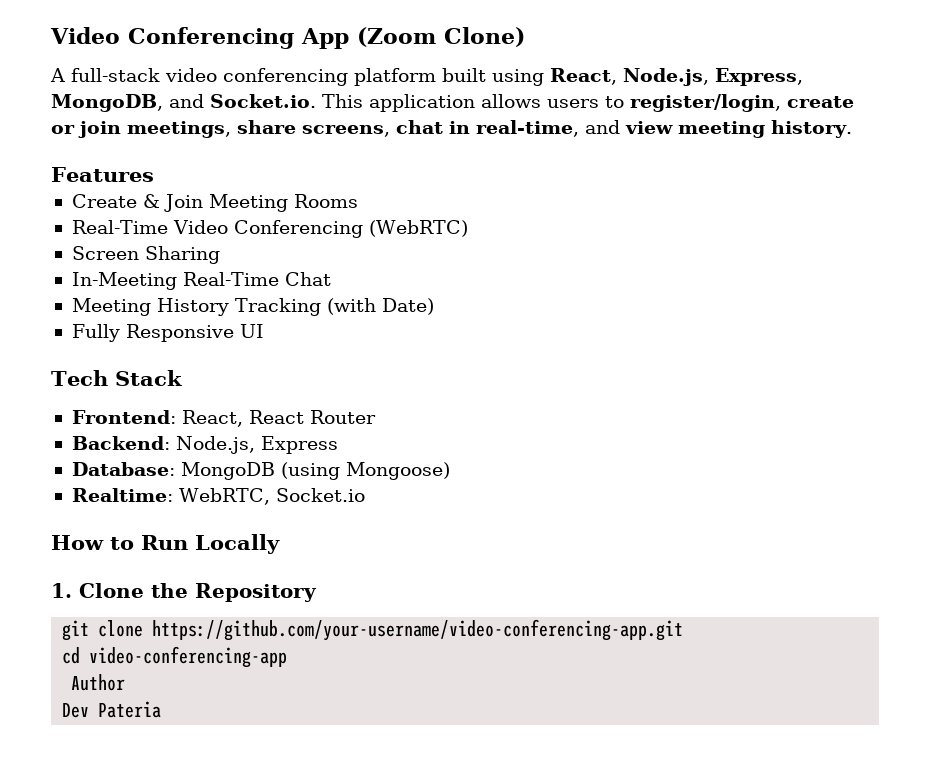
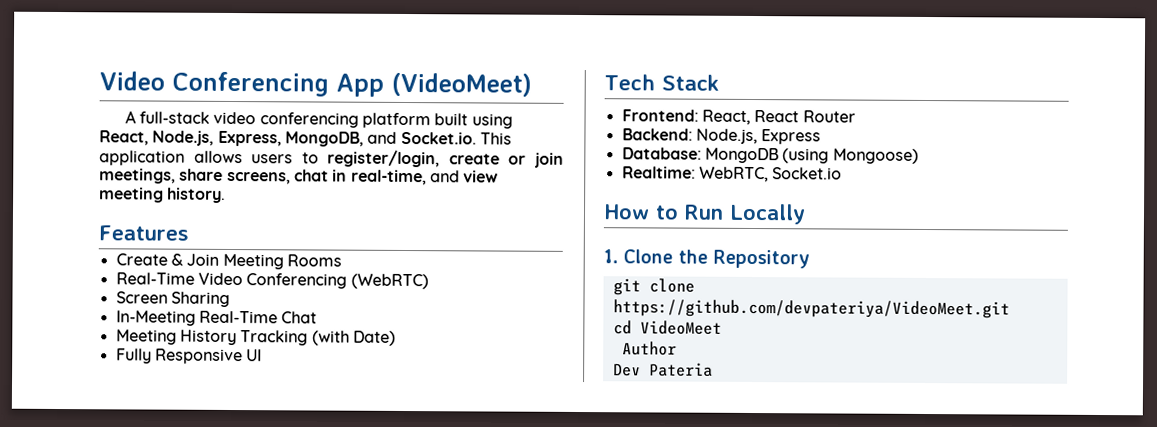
[357,27,525,47] (Zoom Clone) -> [391,72,532,97] (VideoMeet)
[152,619,684,641] https://github.com/your-username/video-conferencing-app.git -> [612,299,1010,319] https://github.com/devpateriya/VideoMeet.git
[89,646,288,668] video-conferencing-app -> [639,320,722,335] VideoMeet

